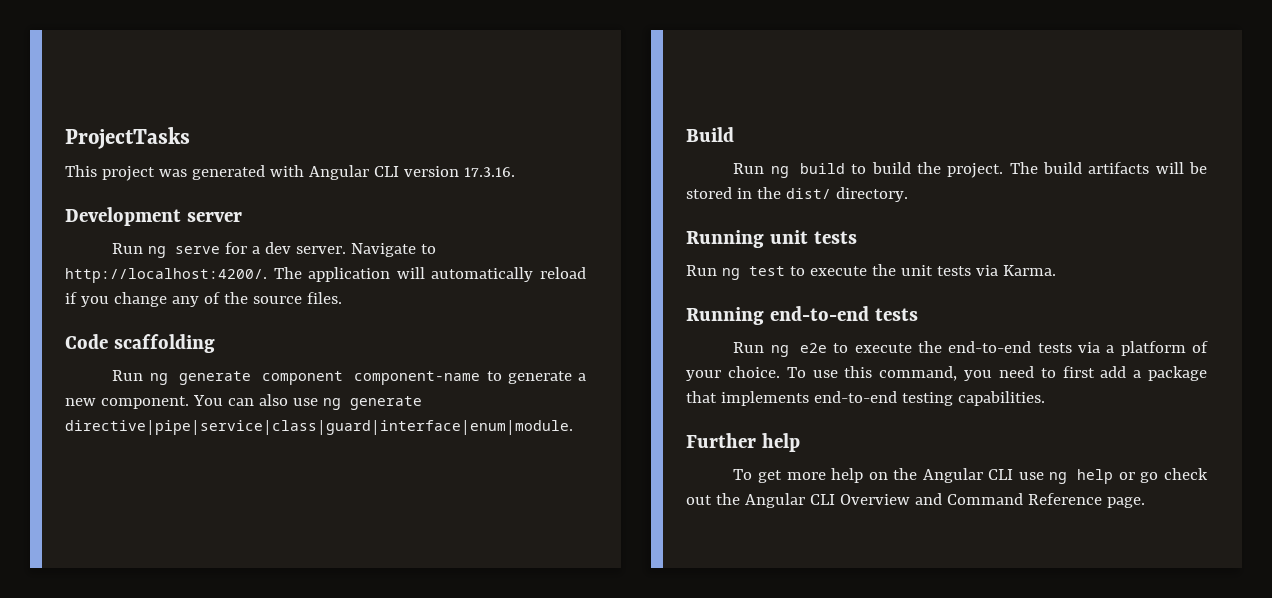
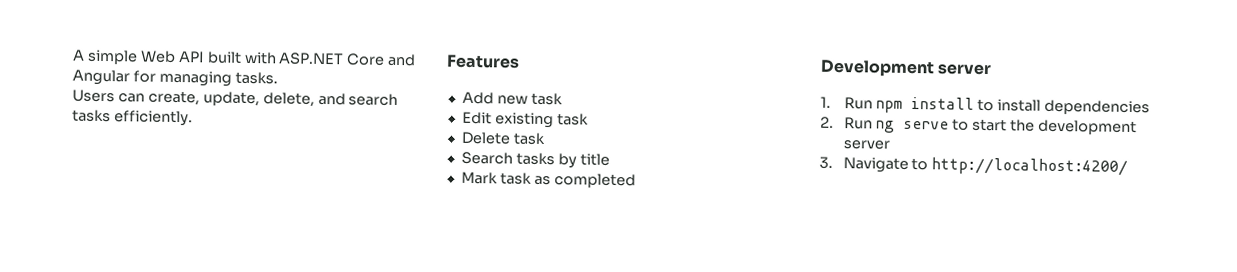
[65,127,190,149] [65,165,515,181] [65,207,242,226] [112,242,437,258] [65,267,586,283] [65,292,342,307] [65,334,215,353] [112,370,586,385] [65,394,422,410] [65,420,573,435] [686,127,734,142] [733,162,1207,178] [686,187,908,202] [686,230,857,248] [686,264,1056,280] [686,306,918,325] [733,341,1208,357] [686,366,1207,381] [686,391,1045,406] [686,433,800,452] [733,468,1208,484] [686,493,1145,508] ProjectTasks // This project was generated with Angular CLI version 17.3.16. // Development server // Run ng serve for a dev server. Navigate to http://localhost:4200/. The application will automatically reload if you change any of the source files. // Code scaffolding // Run ng generate component component-name to generate a new component. You can also use ng generate directive|pipe|service|class|guard|interface|enum|module. // Build // Run ng build to build the project. The build artifacts will be stored in the dist/ directory. // Running unit tests // Run ng test to execute the unit tests via Karma. // Running end-to-end tests // Run ng e2e to execute the end-to-end tests via a platform of your choice. To use this command, you need to first add a package that implements end-to-end testing capabilities. // Further help // To get more help on the Angular CLI use ng help or go check out the Angular CLI Overview and Command Reference page. -> [72,49,417,67] [72,69,278,87] [72,89,399,107] [72,109,193,127] [446,54,520,69] [461,91,563,106] [461,111,589,129] [460,131,546,145] [460,151,610,169] [460,171,636,189] [820,59,993,78] [820,96,1151,116] [820,116,1138,136] [842,140,890,150] [819,156,1129,176] A simple Web API built with ASP.NET Core and Angular for managing tasks. // Users can create, update, delete, and search tasks efficiently. // Features // Add new task // Edit existing task // Delete task // Search tasks by title // Mark task as completed // Development server // 1. Run npm install to install dependencies // 2. Run ng serve to start the development server // 3. Navigate to http://localhost:4200/

